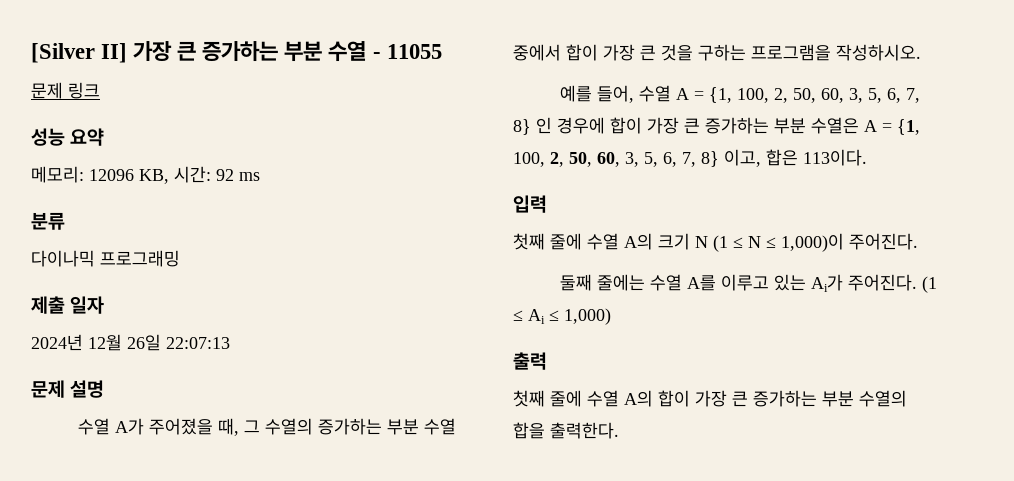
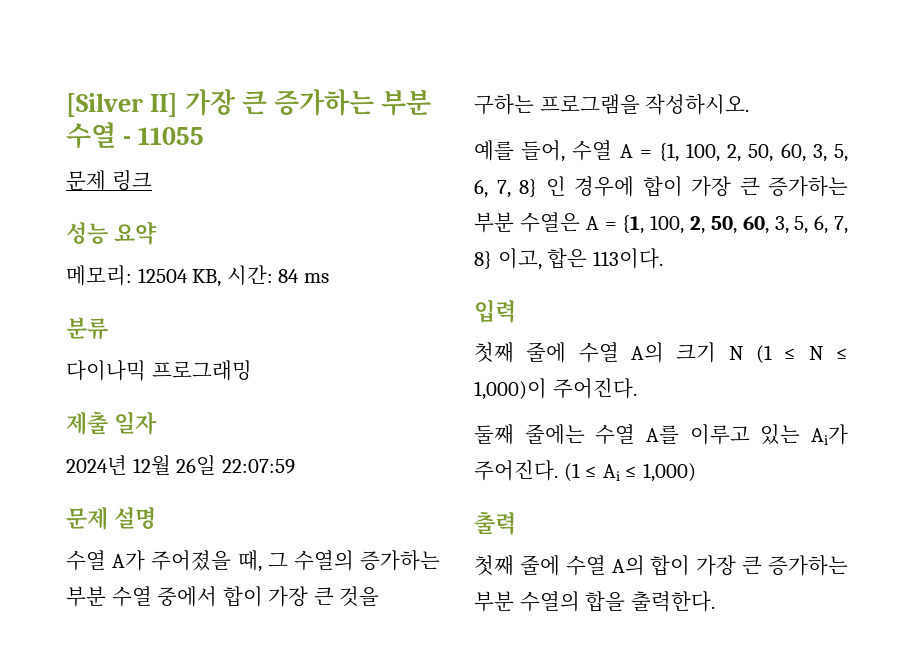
[89,169,134,181] 12096 -> [137,268,188,283] 12504
[216,169,234,181] 92 -> [278,269,300,283] 84
[166,337,230,349] 22:07:13 -> [221,459,295,474] 22:07:59

